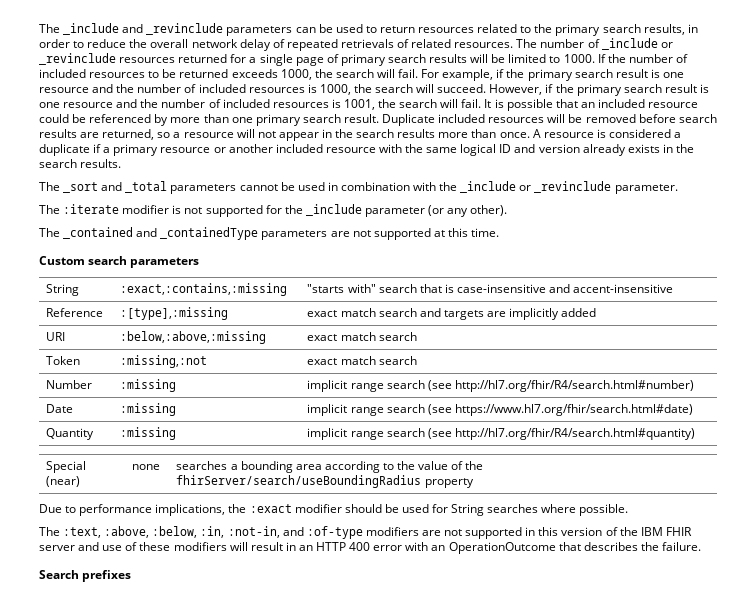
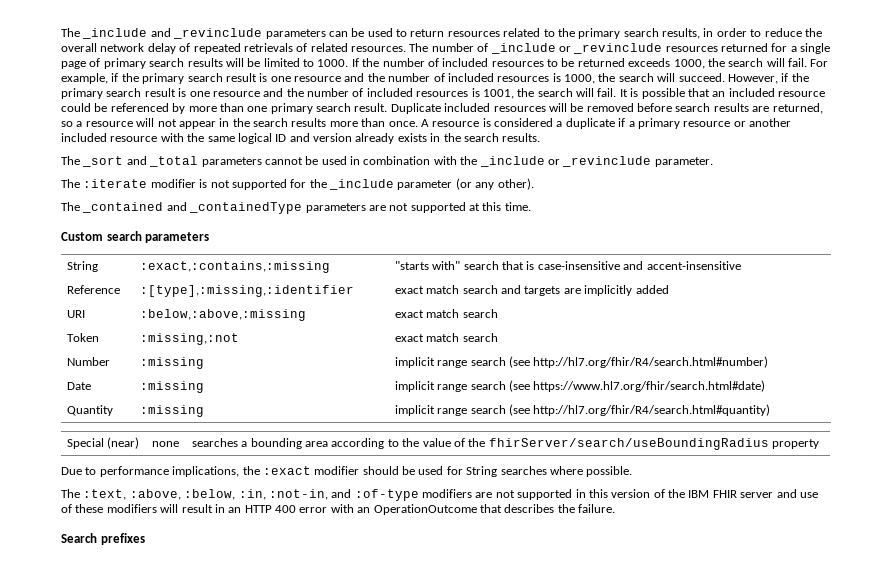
[120,307,229,320] :[type],:missing -> [139,285,354,297] :[type],:missing,:identifier

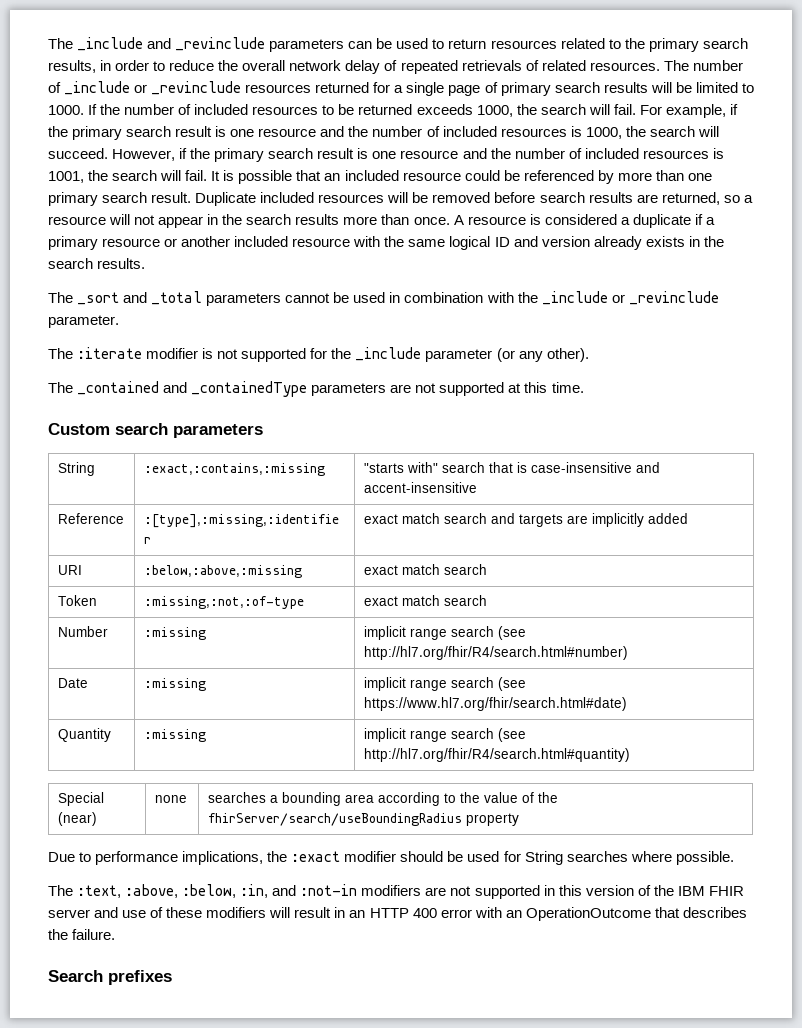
[139,333,239,345] :missing,:not -> [143,596,304,609] :missing,:not,:of-type
[268,489,419,501] :not-in, and :of-type -> [272,884,358,896] and :not-in

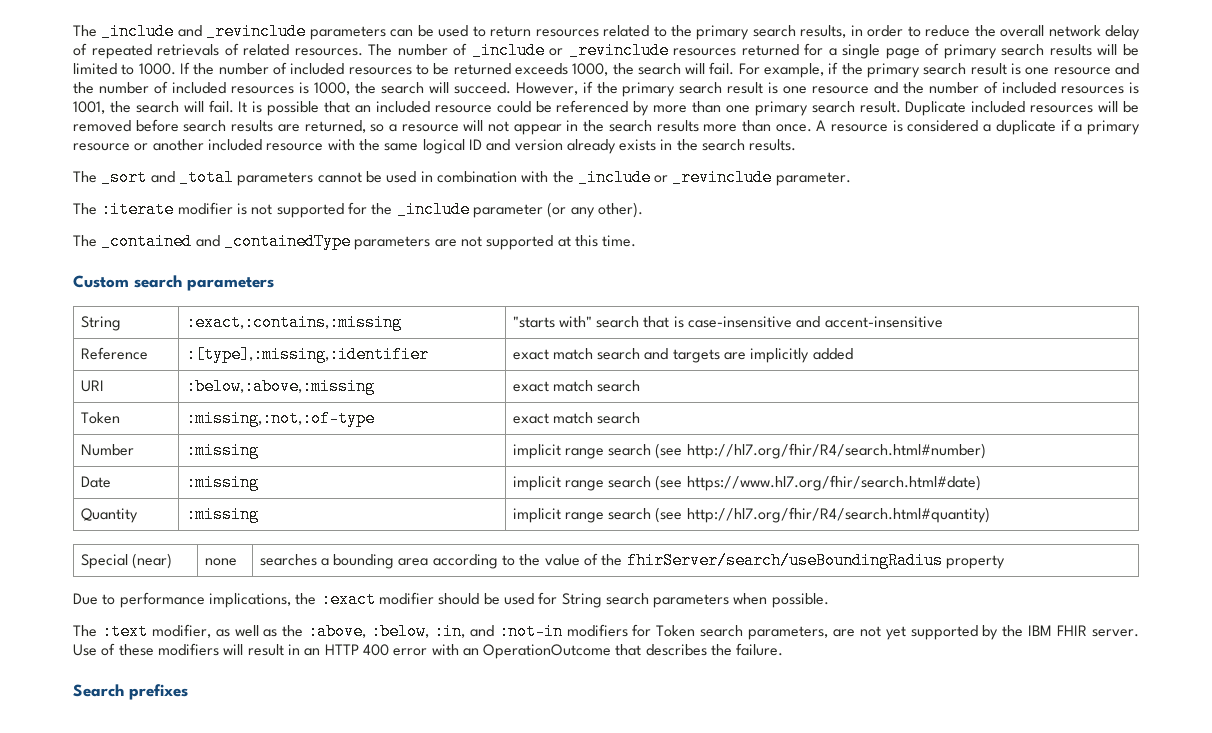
[566,851,672,862] searches where -> [605,593,768,608] search parameters when
[77,885,122,898] :text, -> [101,623,304,640] :text modifier, as well as the
[425,885,744,899] [48,907,147,918] are not supported in this version of the IBM FHIR server and use -> [632,624,1139,640] [73,644,97,656] for Token search parameters, are not yet supported by the IBM FHIR server. Use

